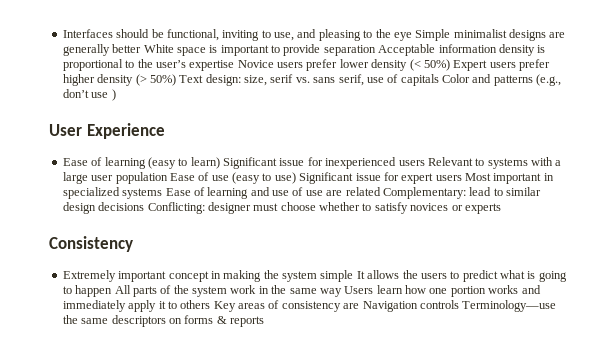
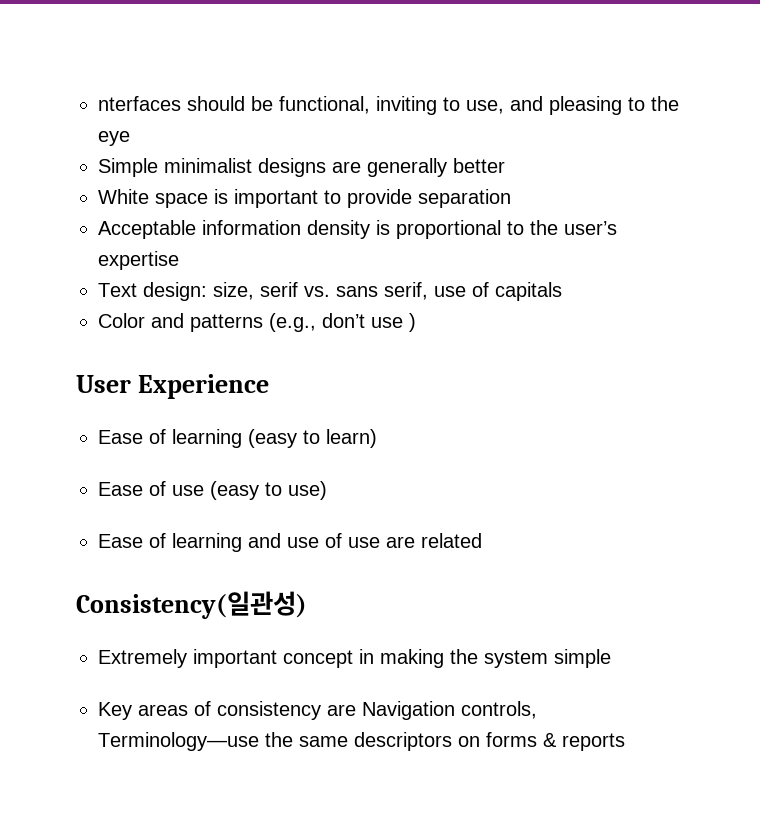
[62,29,113,38] Interfaces -> [98,96,181,111] nterfaces
(412, 36) none -> (130, 138) //
(142, 48) none -> (505, 165) //
(376, 50) none -> (511, 198) //
[237,59,550,71] [62,74,176,86] Novice users prefer lower density (< 50%) Expert users prefer higher density (> 50%) -> (179, 260) //
(439, 80) none -> (562, 291) //
[223,157,562,169] [62,172,168,184] Significant issue for inexperienced users Relevant to systems with a large user population -> (377, 438) //
[299,172,554,184] [62,187,163,199] Significant issue for expert users Most important in specialized systems -> (327, 490) //
[382,187,541,199] [62,202,501,214] [49,236,133,252] Complementary: lead to similar design decisions Conflicting: designer must choose whether to satisfy novices or experts // Consistency -> [76,591,307,619] // Consistency(일관성)
[356,270,567,282] [62,285,541,297] [62,300,211,312] It allows the users to predict what is going to happen All parts of the system work in the same way Users learn how one portion works and immediately apply it to others -> (611, 658) //
[419,300,459,309] controls -> [461,701,537,719] controls,

